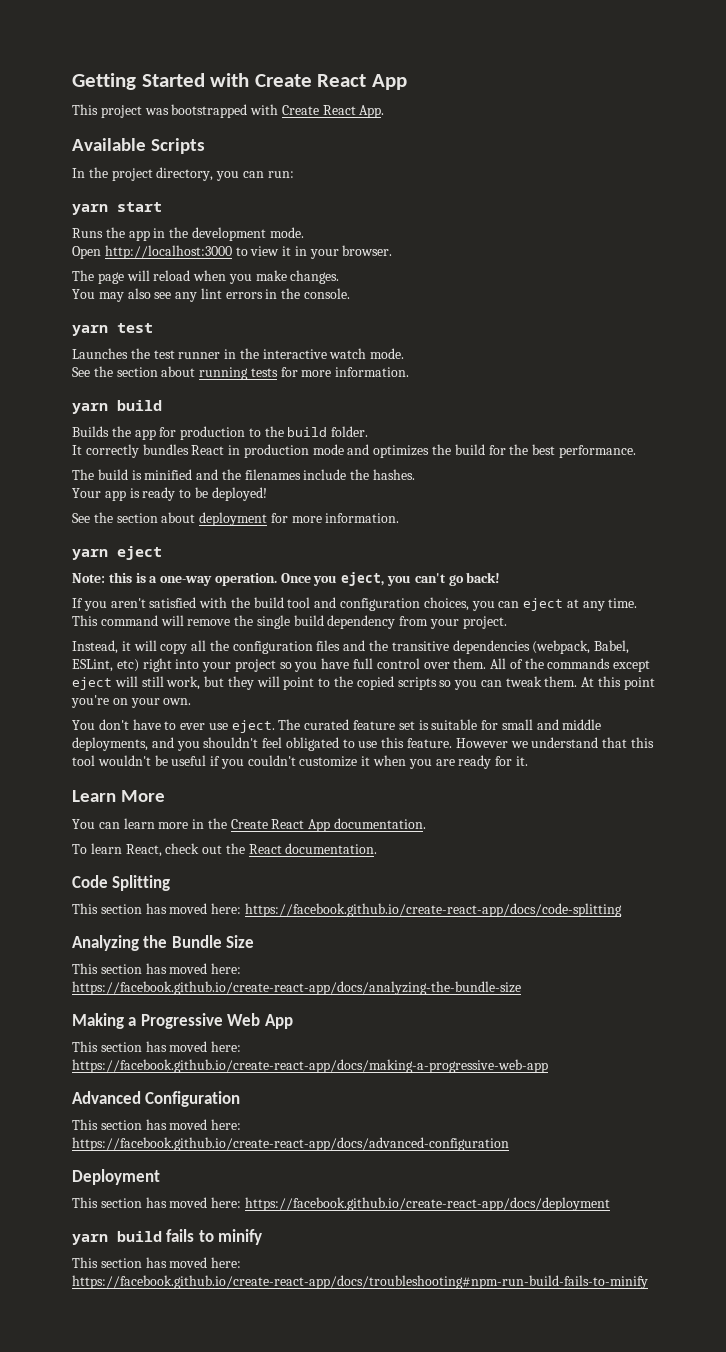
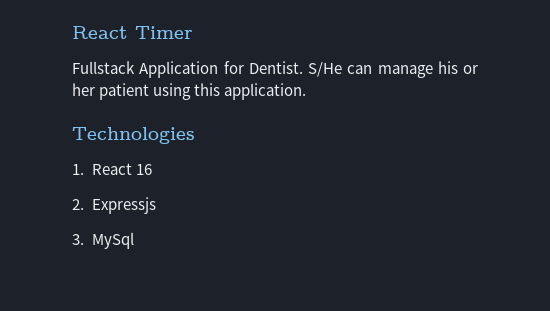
[72,73,407,90] [72,104,385,118] [72,138,205,154] [72,167,294,181] [72,202,162,215] [72,227,304,241] [72,245,393,259] [72,270,340,284] [72,288,351,302] [72,323,153,336] [72,348,405,359] [72,366,410,380] [72,400,162,414] [72,426,369,440] [72,444,636,458] [72,469,416,480] [72,487,267,501] [72,512,400,526] [72,546,162,560] [72,572,501,586] [72,597,638,611] [72,615,507,629] [72,640,630,654] [72,658,651,672] [72,676,655,690] [71,695,192,708] [72,719,602,733] [72,737,654,751] [72,755,528,769] [72,790,165,802] [72,818,427,832] [72,843,378,857] [72,875,171,891] [72,903,622,917] [72,935,255,951] [72,963,242,974] [72,981,521,995] [72,1013,293,1029] [72,1041,242,1052] [72,1059,548,1073] [72,1091,241,1107] [72,1119,242,1130] [72,1137,509,1151] [72,1169,160,1185] [72,1197,610,1211] [72,1229,263,1245] [72,1257,242,1268] [72,1275,648,1289] Getting Started with Create React App // This project was bootstrapped with Create React App. // Available Scripts // In the project directory, you can run: // yarn start // Runs the app in the development mode. // Open http://localhost:3000 to view it in your browser. // The page will reload when you make changes. // You may also see any lint errors in the console. // yarn test // Launches the test runner in the interactive watch mode. // See the section about running tests for more information. // yarn build // Builds the app for production to the build folder. // It correctly bundles React in production mode and optimizes the build for the best performance. // The build is minified and the filenames include the hashes. // Your app is ready to be deployed! // See the section about deployment for more information. // yarn eject // Note: this is a one-way operation. Once you eject, you can't go back! // If you aren't satisfied with the build tool and configuration choices, you can eject at any time. This command will remove the single build dependency from your project. // Instead, it will copy all the configuration files and the transitive dependencies (webpack, Babel, ESLint, etc) right into your project so you have full control over them. All of the commands except eject will still work, but they will point to the copied scripts so you can tweak them. At this point you're on your own. // You don't have to ever use eject. The curated feature set is suitable for small and middle deployments, and you shouldn't feel obligated to use this feature. However we understand that this tool wouldn't be useful if you couldn't customize it when you are ready for it. // Learn More // You can learn more in the Create React App documentation. // To learn React, check out the React documentation. // Code Splitting // This section has moved here: https://facebook.github.io/create-react-app/docs/code-splitting // Analyzing the Bundle Size // This section has moved here: https://facebook.github.io/create-react-app/docs/analyzing-the-bundle-size // Making a Progressive Web App // This section has moved here: https://facebook.github.io/create-react-app/docs/making-a-progressive-web-app // Advanced Configuration // This section has moved here: https://facebook.github.io/create-react-app/docs/advanced-configuration // Deployment // This section has moved here: https://facebook.github.io/create-react-app/docs/deployment // yarn build fails to minify // This section has moved here: https://facebook.github.io/create-react-app/docs/troubleshooting#npm-run-build-fails-to-minify -> [72,26,193,39] [72,61,478,78] [72,83,307,100] [72,127,195,144] [72,163,152,175] [72,197,156,214] [72,232,134,249] React Timer // Fullstack Application for Dentist. S/He can manage his or her patient using this application. // Technologies // 1. React 16 // 2. Expressjs // 3. MySql

